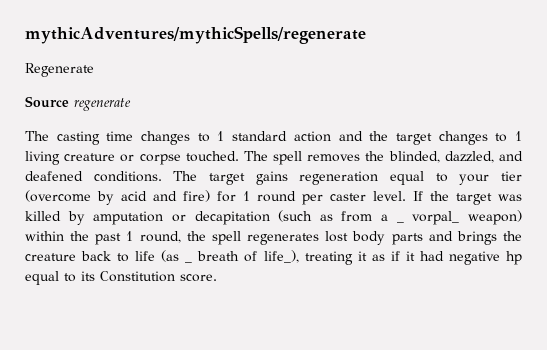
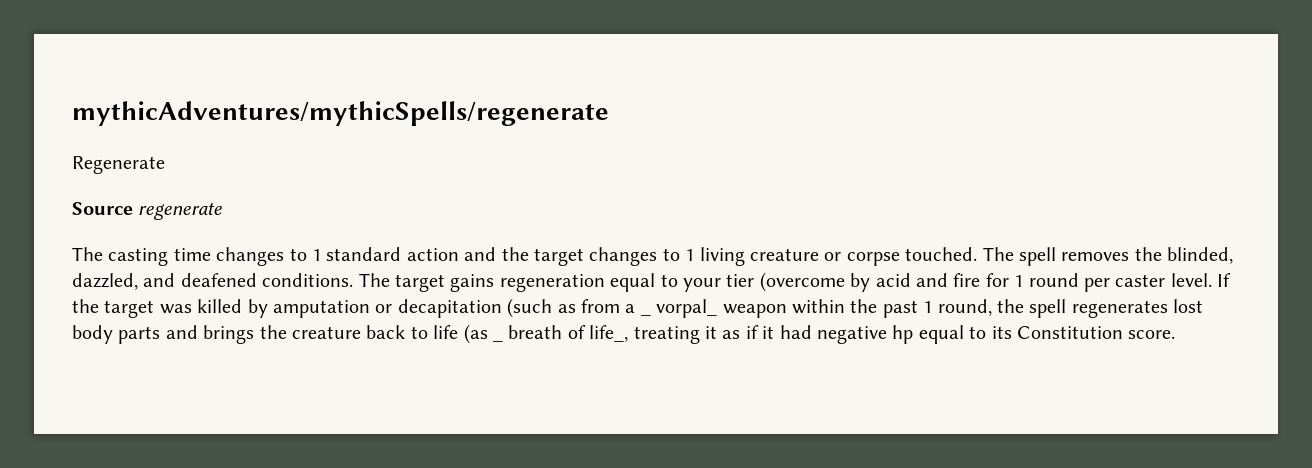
[183,190,210,202] fire) -> [953,273,981,287] fire
[467,210,522,225] weapon) -> [722,304,787,318] weapon
[263,250,299,263] life_), -> [589,325,629,342] life_,

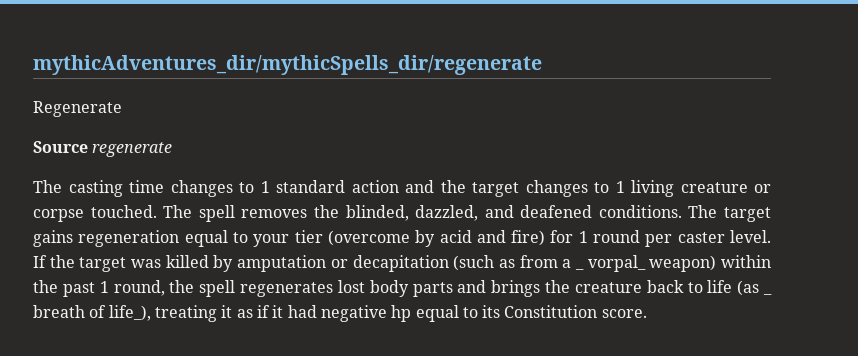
[72,101,609,126] mythicAdventures/mythicSpells/regenerate -> [33,55,542,75] mythicAdventures_dir/mythicSpells_dir/regenerate
[953,273,981,287] fire -> [511,230,546,246] fire)
[722,304,787,318] weapon -> [649,255,717,272] weapon)
[589,325,629,342] life_, -> [108,305,151,321] life_),

